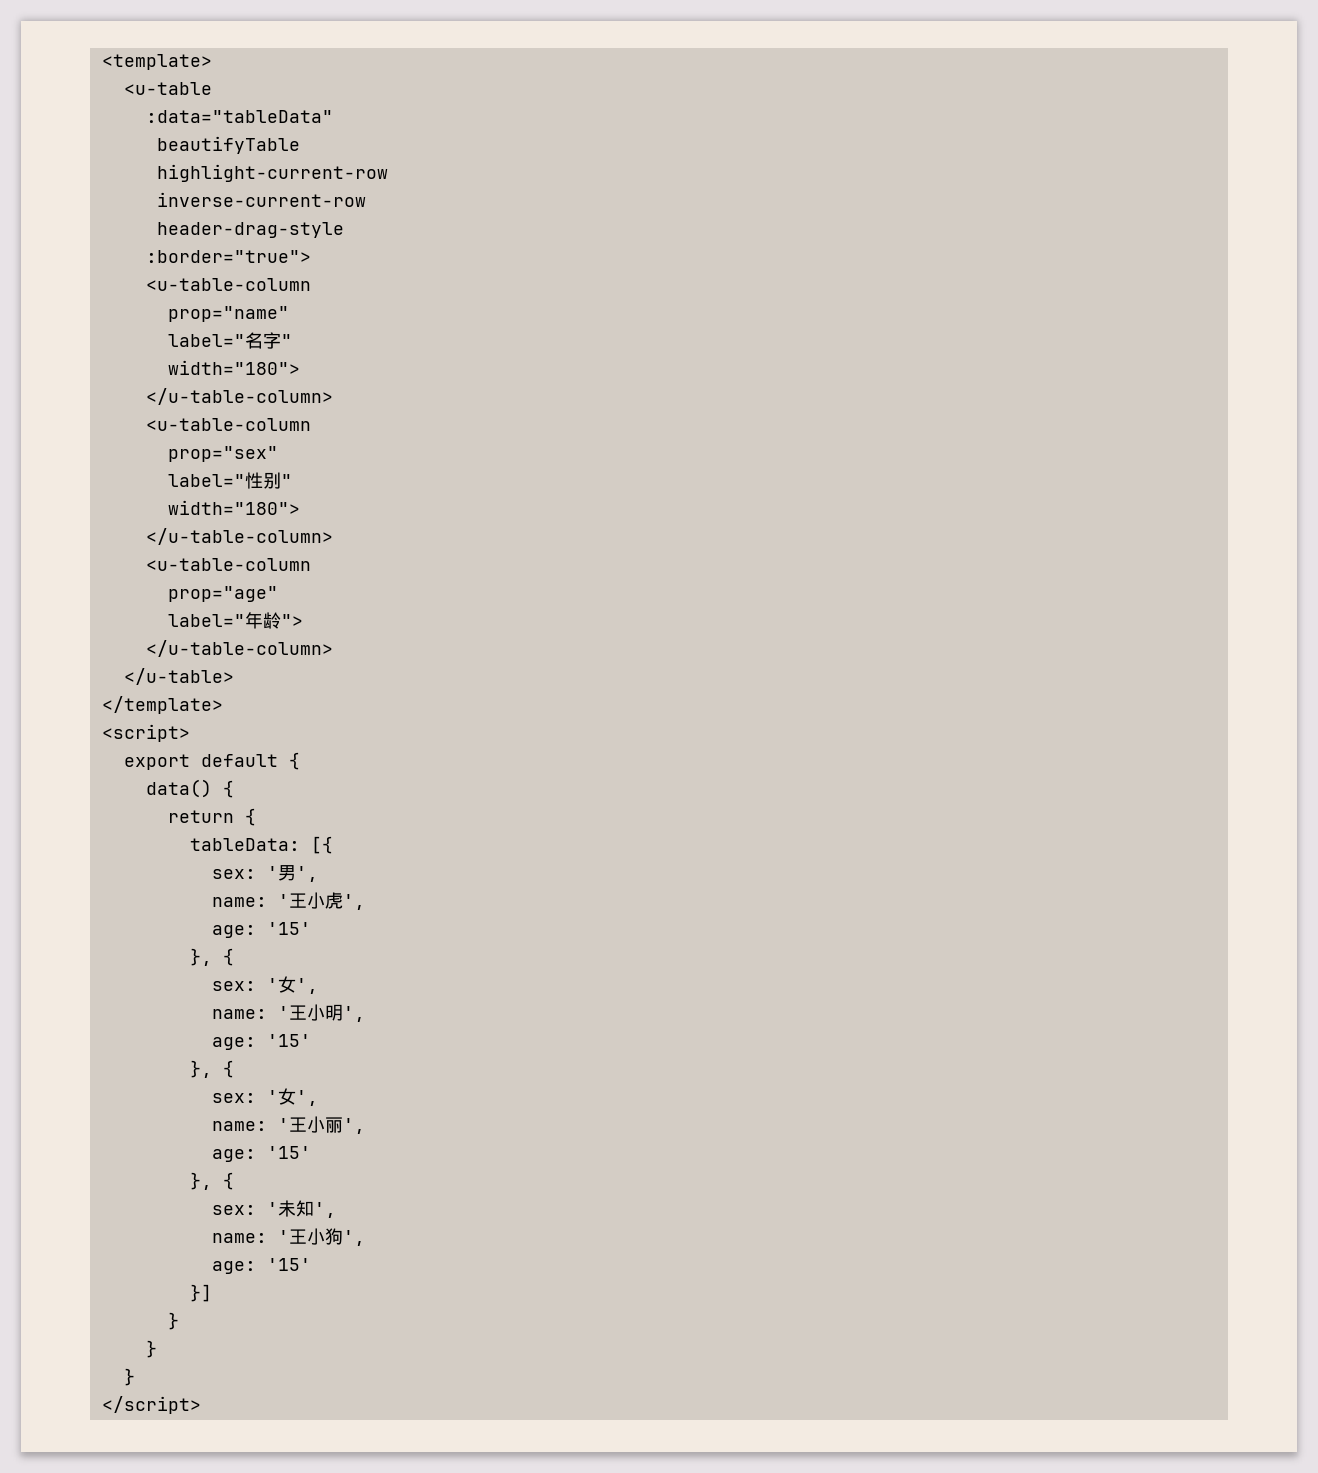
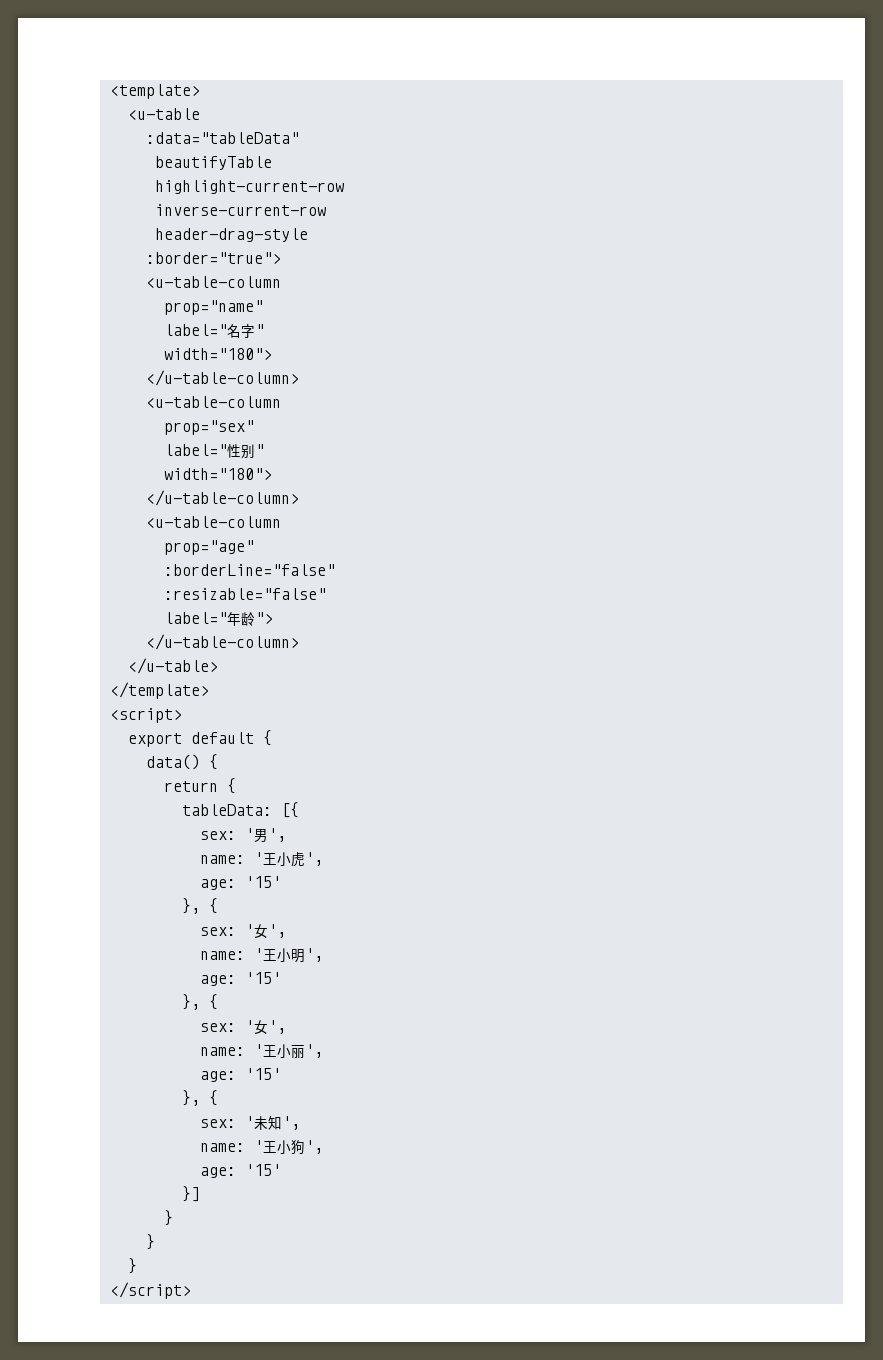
(278, 594) none -> [164,564,336,576] [164,588,327,600] // :borderLine="false" // :resizable="false"

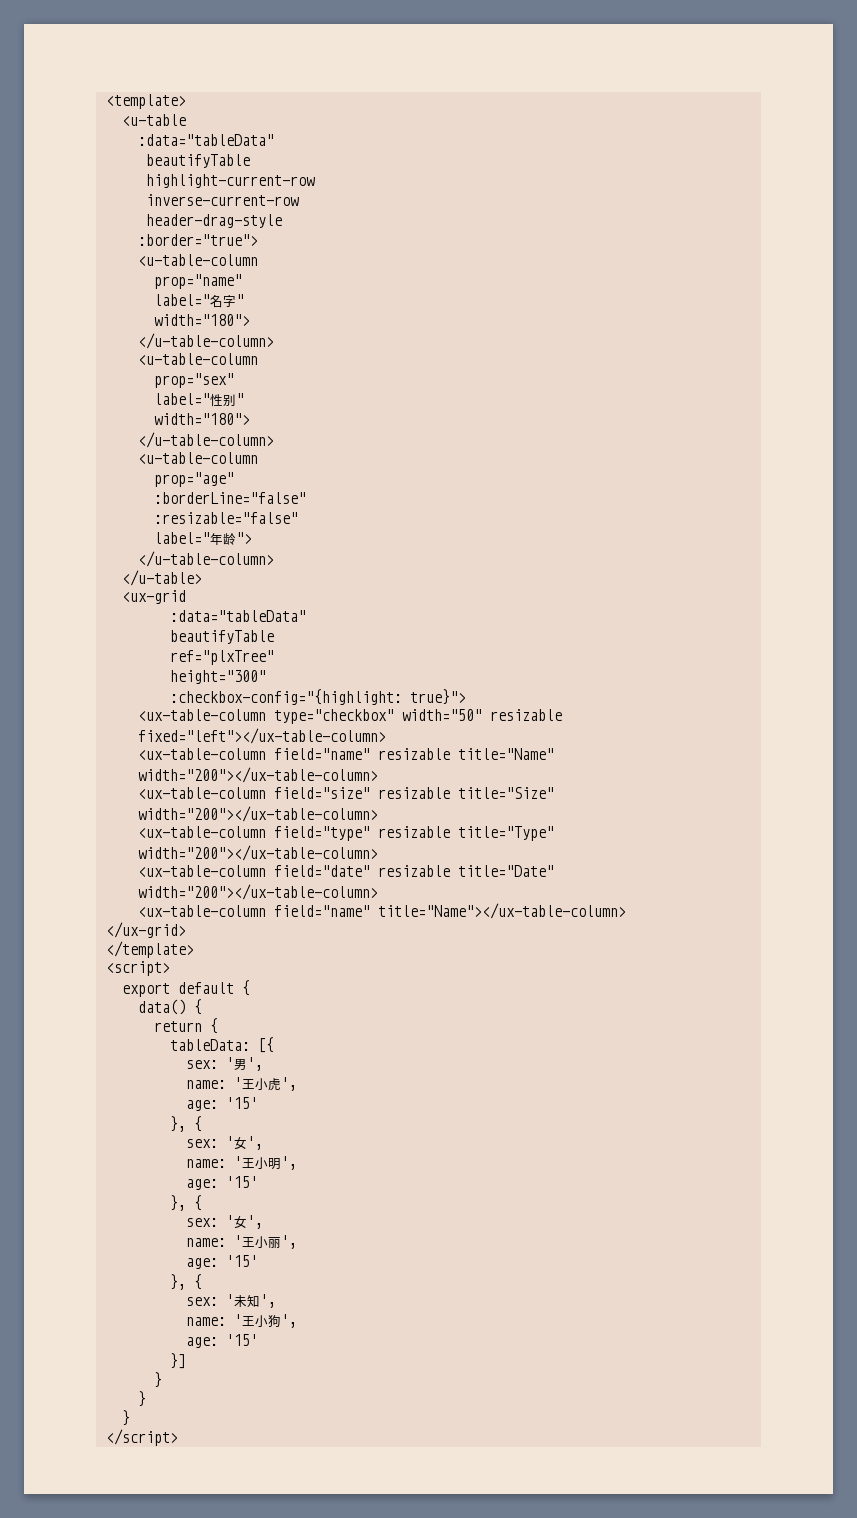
(219, 666) none -> [121,590,186,604] [169,610,306,622] [169,630,274,644] [169,650,274,665] [169,670,266,684] [169,689,466,705] [137,709,562,724] [137,728,386,744] [137,748,554,760] [137,767,378,783] [137,787,554,799] [137,806,378,822] [137,826,554,841] [137,845,378,861] [137,865,554,877] [137,884,378,900] [137,903,626,919] [105,922,186,938] // <ux-grid // :data="tableData" // beautifyTable // ref="plxTree" // height="300" // :checkbox-config="{highlight: true}"> // <ux-table-column type="checkbox" width="50" resizable fixed="left"></ux-table-column> // <ux-table-column field="name" resizable title="Name" width="200"></ux-table-column> // <ux-table-column field="size" resizable title="Size" width="200"></ux-table-column> // <ux-table-column field="type" resizable title="Type" width="200"></ux-table-column> // <ux-table-column field="date" resizable title="Date" width="200"></ux-table-column> // <ux-table-column field="name" title="Name"></ux-table-column> // </ux-grid>

